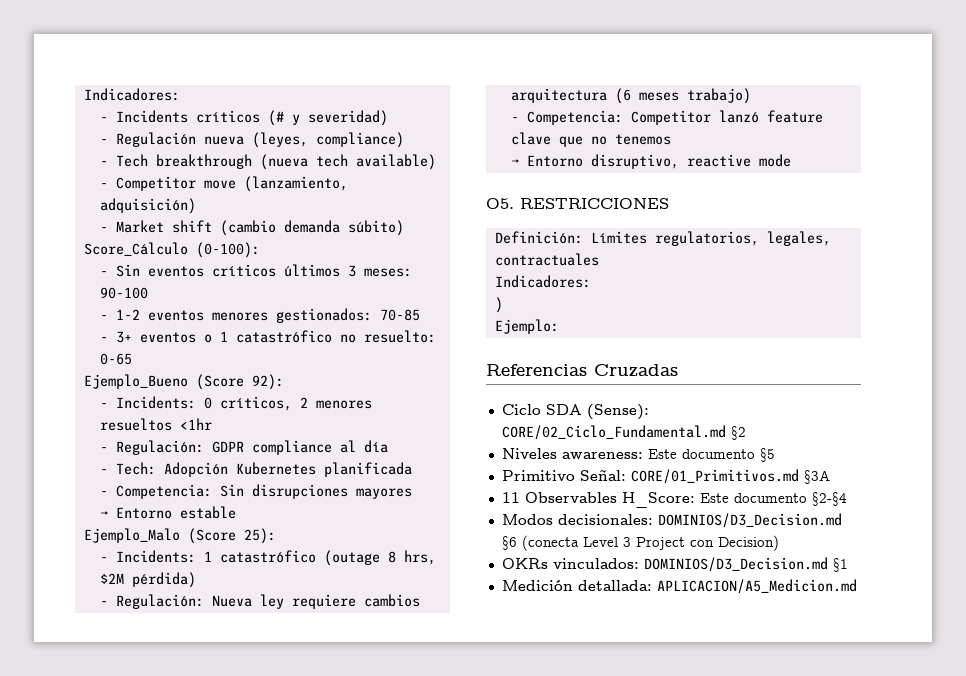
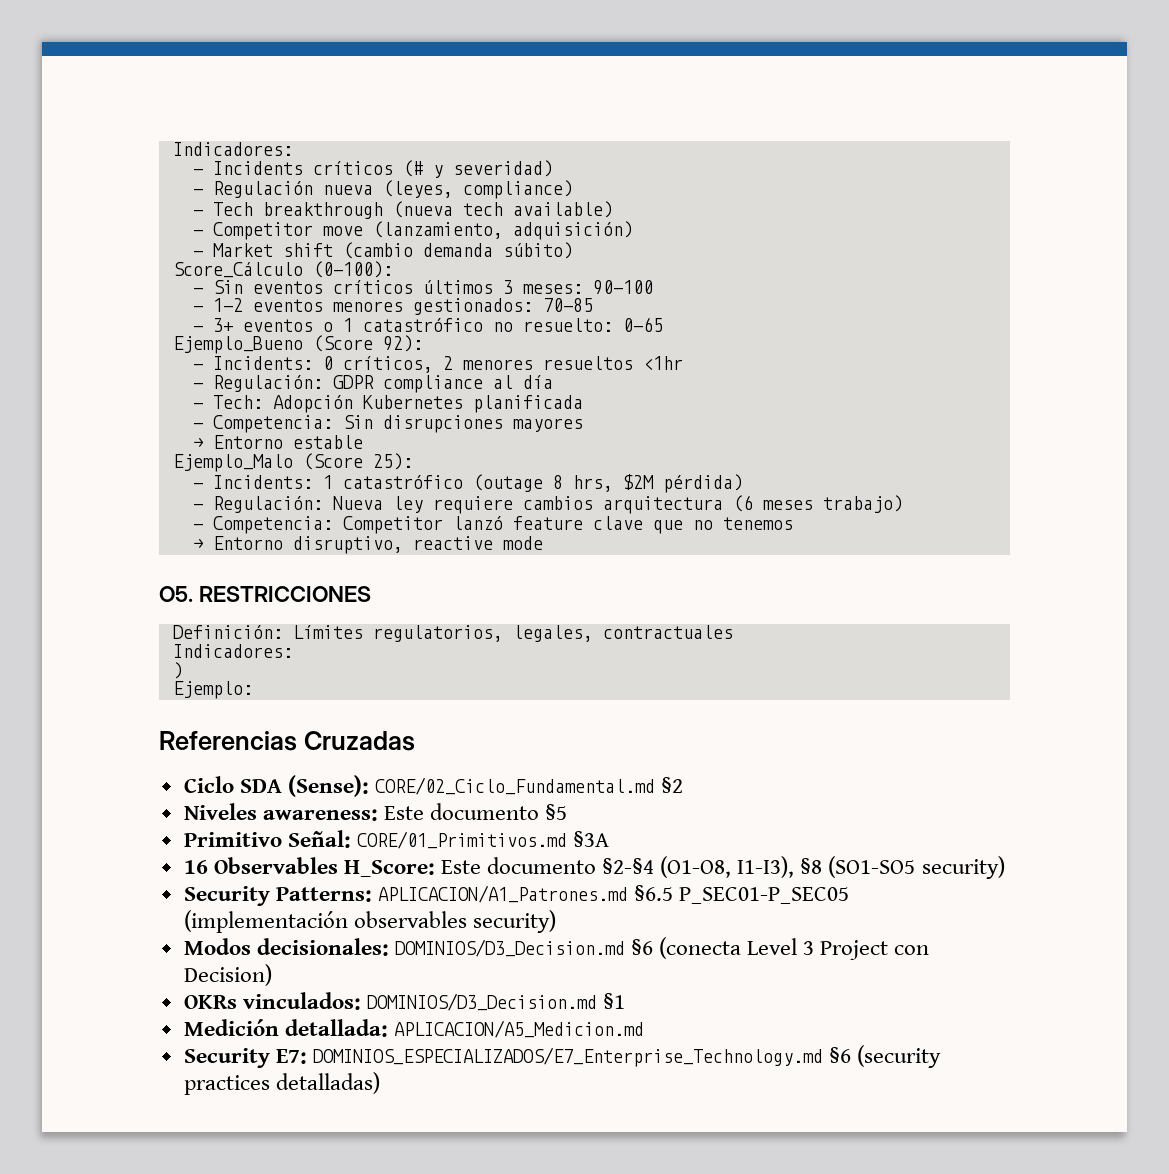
[501,492,520,503] 11 -> [183,860,208,874] 16
(847, 499) none -> [660,856,1005,879] [183,885,850,906] [183,910,556,933] (O1-O8, I1-I3), §8 (SO1-SO5 security) // Security Patterns: APLICACION/A1_Patrones.md §6.5 P_SEC01-P_SEC05 (implementación observables security)
(857, 586) none -> [183,1045,942,1068] [183,1072,380,1095] // Security E7: DOMINIOS_ESPECIALIZADOS/E7_Enterprise_Technology.md §6 (security practices detalladas)

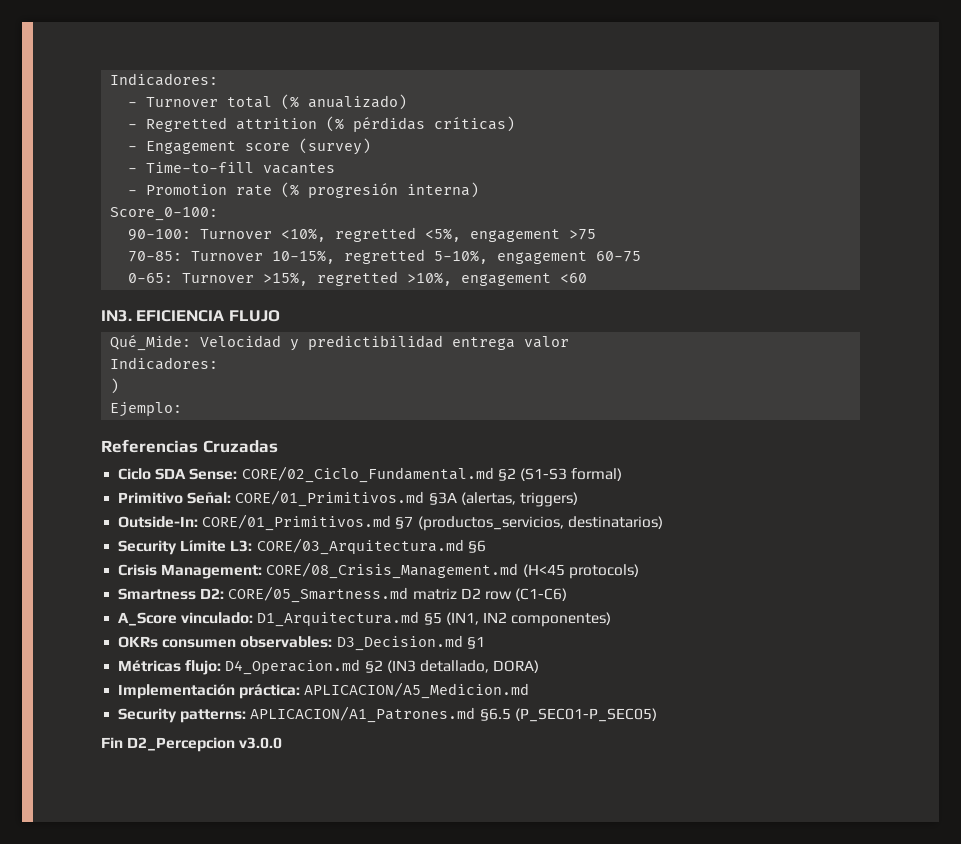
[212,160,553,178] [192,180,573,199] [192,201,613,219] [192,221,633,240] [192,242,573,259] [172,261,393,278] [192,280,653,295] [192,298,593,315] [192,317,663,332] [172,335,423,354] [192,356,683,373] [192,375,553,393] [192,395,583,413] [192,415,583,433] [192,435,363,449] [172,453,413,472] [192,474,743,493] [192,495,903,514] [192,516,793,534] [192,536,543,554] [159,586,371,602] [172,625,733,642] Incidents críticos (# y severidad) // - Regulación nueva (leyes, compliance) // - Tech breakthrough (nueva tech available) // - Competitor move (lanzamiento, adquisición) // - Market shift (cambio demanda súbito) // Score_Cálculo (0-100): // - Sin eventos críticos últimos 3 meses: 90-100 // - 1-2 eventos menores gestionados: 70-85 // - 3+ eventos o 1 catastrófico no resuelto: 0-65 // Ejemplo_Bueno (Score 92): // - Incidents: 0 críticos, 2 menores resueltos <1hr // - Regulación: GDPR compliance al día // - Tech: Adopción Kubernetes planificada // - Competencia: Sin disrupciones mayores // → Entorno estable // Ejemplo_Malo (Score 25): // - Incidents: 1 catastrófico (outage 8 hrs, $2M pérdida) // - Regulación: Nueva ley requiere cambios arquitectura (6 meses trabajo) // - Competencia: Competitor lanzó feature clave que no tenemos // → Entorno disruptivo, reactive mode // O5. RESTRICCIONES // Definición: Límites regulatorios, legales, contractuales -> [146,94,408,110] [128,116,516,132] [128,138,372,155] [128,162,336,174] [128,182,480,198] [110,207,219,221] [128,227,597,242] [128,249,642,264] [128,271,588,286] [101,310,280,322] [110,335,570,351] Turnover total (% anualizado) // - Regretted attrition (% pérdidas críticas) // - Engagement score (survey) // - Time-to-fill vacantes // - Promotion rate (% progresión interna) // Score_0-100: // 90-100: Turnover <10%, regretted <5%, engagement >75 // 70-85: Turnover 10-15%, regretted 5-10%, engagement 60-75 // 0-65: Turnover >15%, regretted >10%, engagement <60 // IN3. EFICIENCIA FLUJO // Qué_Mide: Velocidad y predictibilidad entrega valor
[287,775,369,797] (Sense): -> [189,468,238,480] Sense:
[183,803,568,821] // Niveles awareness: Este documento §5 -> [519,468,623,481] (S1-S3 formal)
[183,856,1005,879] [183,885,850,906] [183,910,556,933] [183,937,930,960] [183,964,272,986] [183,992,625,1011] [183,1019,644,1038] [183,1045,942,1068] [183,1072,380,1095] // 16 Observables H_Score: Este documento §2-§4 (O1-O8, I1-I3), §8 (SO1-SO5 security) // Security Patterns: APLICACION/A1_Patrones.md §6.5 P_SEC01-P_SEC05 (implementación observables security) // Modos decisionales: DOMINIOS/D3_Decision.md §6 (conecta Level 3 Project con Decision) // OKRs vinculados: DOMINIOS/D3_Decision.md §1 // Medición detallada: APLICACION/A5_Medicion.md // Security E7: DOMINIOS_ESPECIALIZADOS/E7_Enterprise_Technology.md §6 (security practices detalladas) -> [460,492,578,507] [118,514,663,531] [118,538,486,555] [118,562,639,579] [118,586,568,603] [118,611,612,627] [118,635,485,651] [118,659,540,675] [118,682,530,699] [118,706,657,723] [101,737,283,752] (alertas, triggers) // Outside-In: CORE/01_Primitivos.md §7 (productos_servicios, destinatarios) // Security Límite L3: CORE/03_Arquitectura.md §6 // Crisis Management: CORE/08_Crisis_Management.md (H<45 protocols) // Smartness D2: CORE/05_Smartness.md matriz D2 row (C1-C6) // A_Score vinculado: D1_Arquitectura.md §5 (IN1, IN2 componentes) // OKRs consumen observables: D3_Decision.md §1 // Métricas flujo: D4_Operacion.md §2 (IN3 detallado, DORA) // Implementación práctica: APLICACION/A5_Medicion.md // Security patterns: APLICACION/A1_Patrones.md §6.5 (P_SEC01-P_SEC05) // Fin D2_Percepcion v3.0.0

